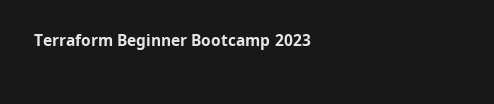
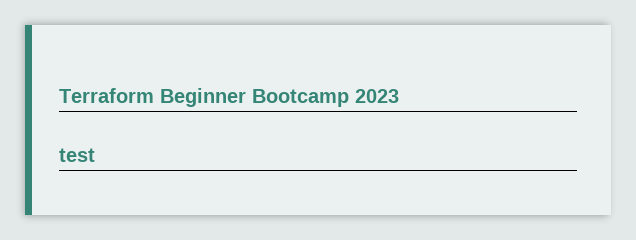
(311, 40) none -> [59,148,95,162] // test

